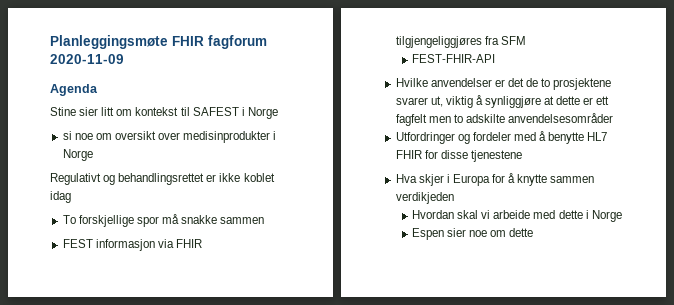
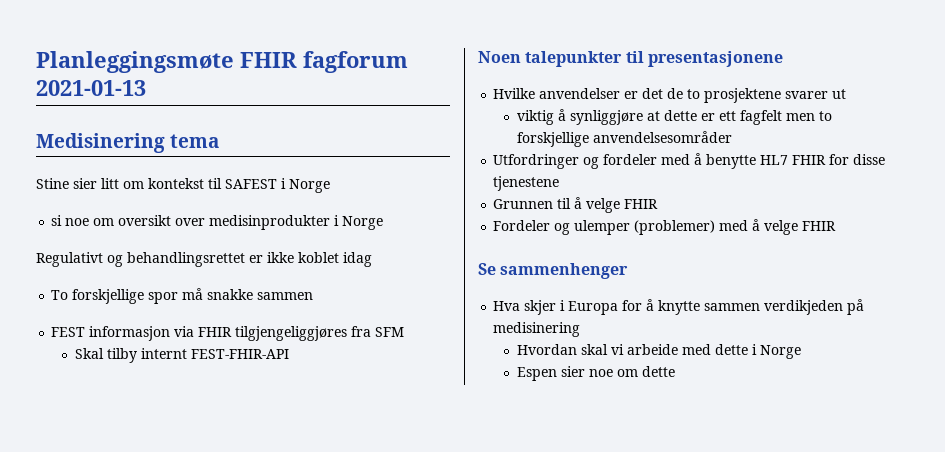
[50,54,124,64] [50,84,98,96] 2020-11-09 // Agenda -> [36,80,146,96] [36,133,220,153] 2021-01-13 // Medisinering tema
[412,54,496,63] FEST-FHIR-API -> [75,348,290,363] [478,51,783,67] Skal tilby internt FEST-FHIR-API // Noen talepunkter til presentasjonene
[430,96,443,107] ut, -> [832,89,847,99] ut //
[465,114,505,123] adskilte -> [517,132,590,147] forskjellige
(522, 156) none -> [493,197,659,213] [493,219,837,235] [478,263,629,279] // Grunnen til å velge FHIR // Fordeler og ulemper (problemer) med å velge FHIR // Se sammenhenger
(454, 198) none -> [847,299,865,315] [493,322,581,337] på medisinering

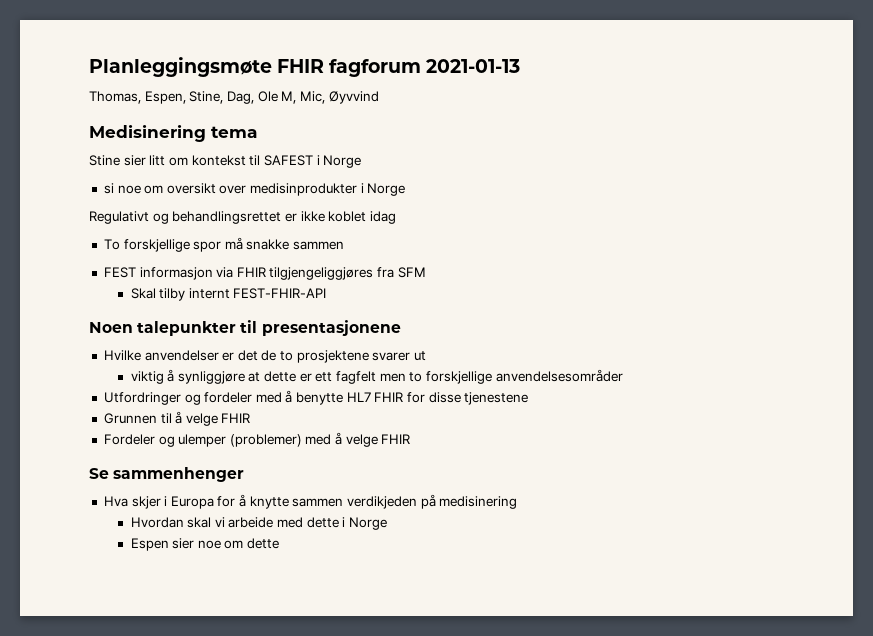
(146, 88) none -> [89,91,379,104] // Thomas, Espen, Stine, Dag, Ole M, Mic, Øyvvind

